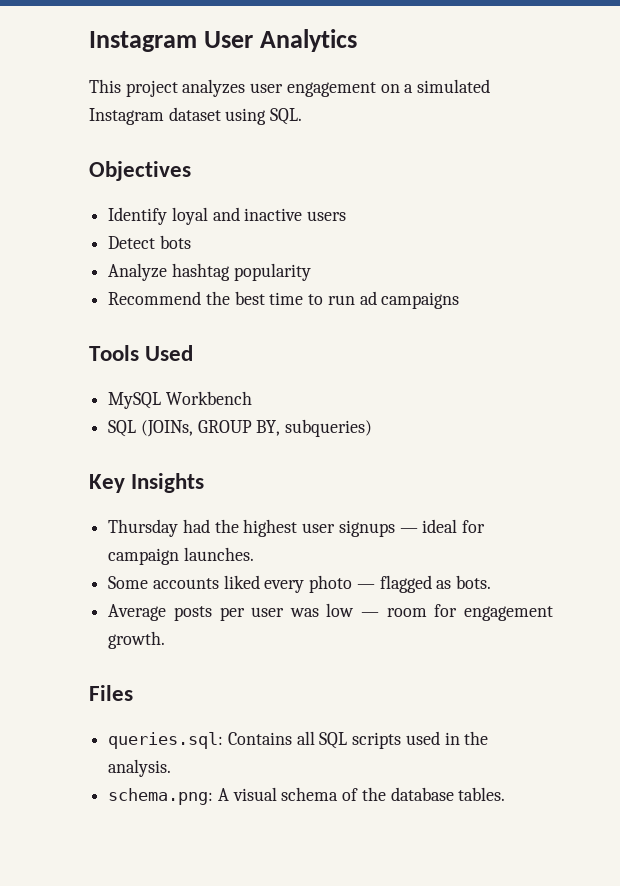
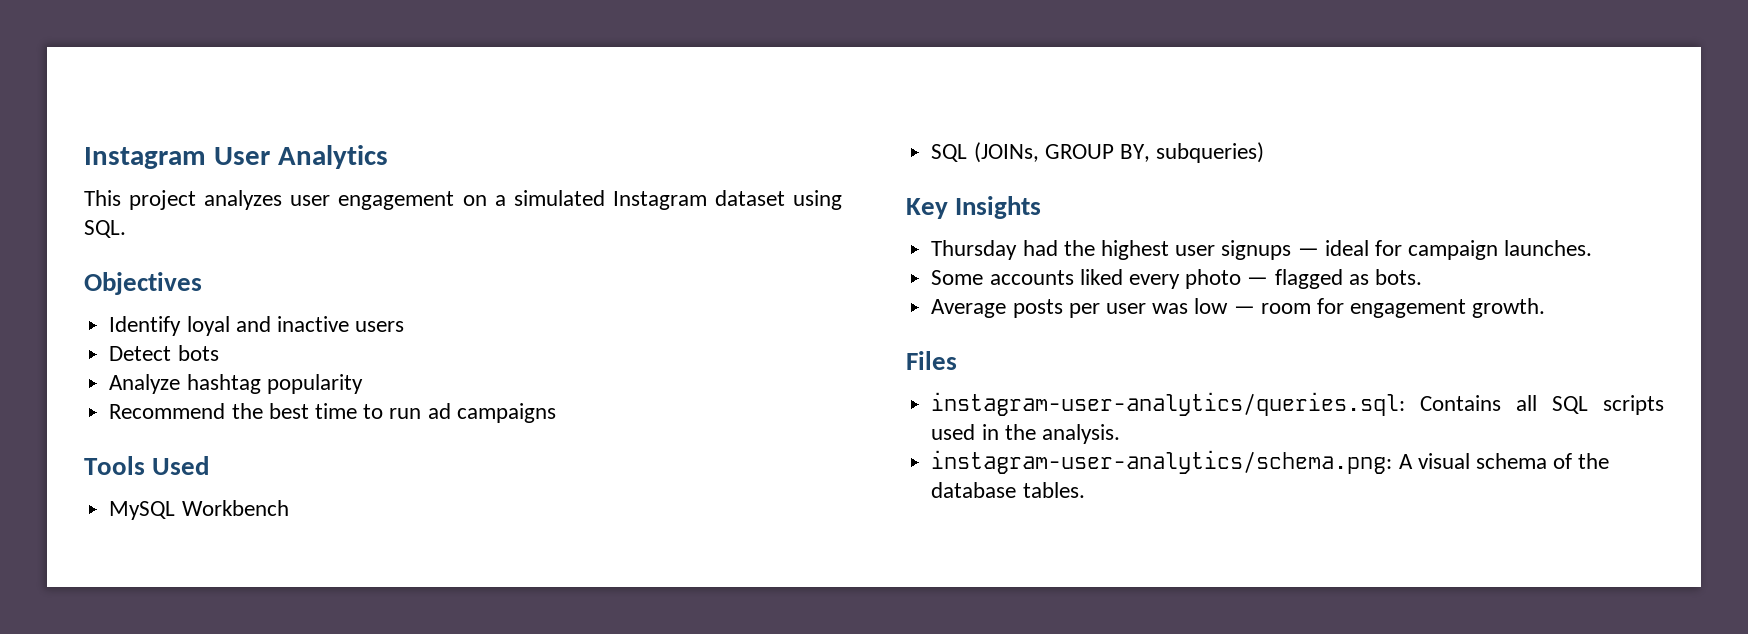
[108,732,224,749] queries.sql: -> [931,392,1406,416] instagram-user-analytics/queries.sql:
[108,788,214,805] schema.png: -> [931,450,1393,474] instagram-user-analytics/schema.png:

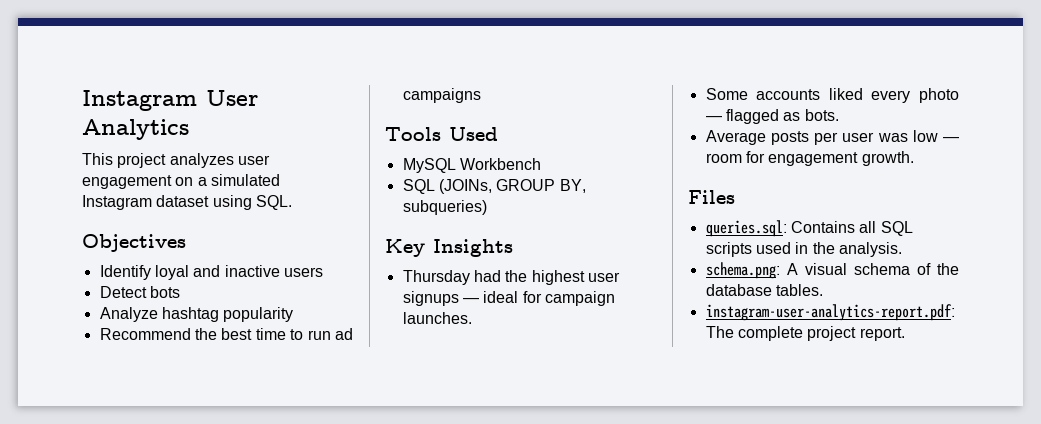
[931,392,1406,416] instagram-user-analytics/queries.sql: -> [705,220,787,237] queries.sql:
[931,450,1393,474] instagram-user-analytics/schema.png: -> [705,262,780,279] schema.png:
(1085, 490) none -> [705,304,955,321] [705,326,905,341] // instagram-user-analytics-report.pdf: The complete project report.

